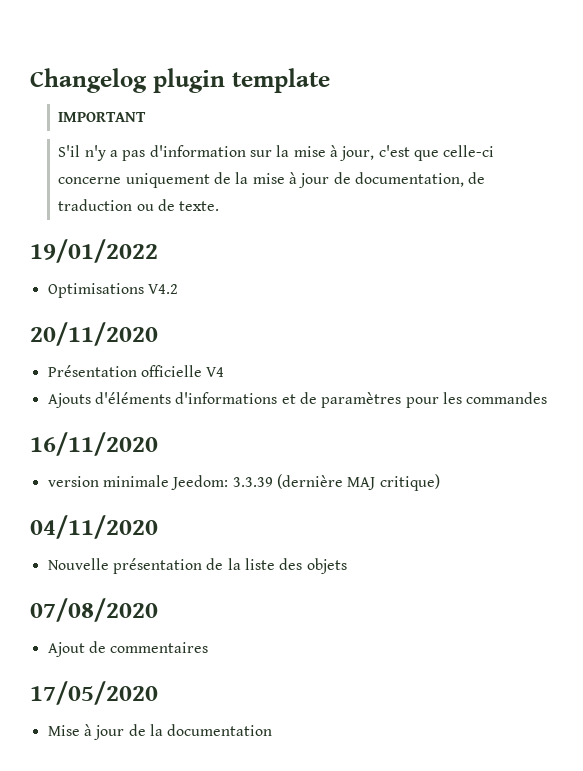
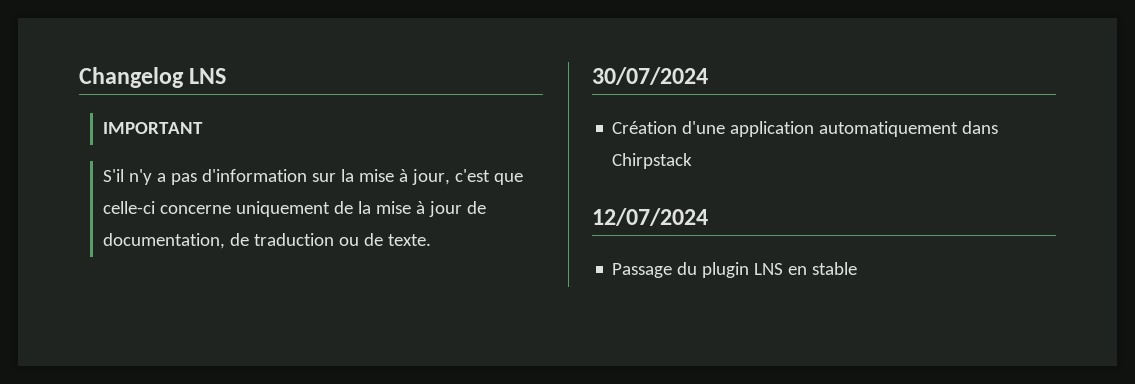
[152,68,330,93] plugin template -> [189,68,227,84] LNS
[30,239,158,263] [47,283,178,298] [30,322,158,346] [47,365,225,377] [47,392,548,408] [30,432,158,456] [47,474,440,491] [30,515,158,539] [47,558,347,574] [30,598,158,622] [47,641,209,657] [30,681,158,705] [47,724,273,740] 19/01/2022 // Optimisations V4.2 // 20/11/2020 // Présentation officielle V4 // Ajouts d'éléments d'informations et de paramètres pour les commandes // 16/11/2020 // version minimale Jeedom: 3.3.39 (dernière MAJ critique) // 04/11/2020 // Nouvelle présentation de la liste des objets // 07/08/2020 // Ajout de commentaires // 17/05/2020 // Mise à jour de la documentation -> [592,67,708,85] [612,121,999,137] [612,153,693,169] [592,208,708,226] [612,262,858,278] 30/07/2024 // Création d'une application automatiquement dans Chirpstack // 12/07/2024 // Passage du plugin LNS en stable

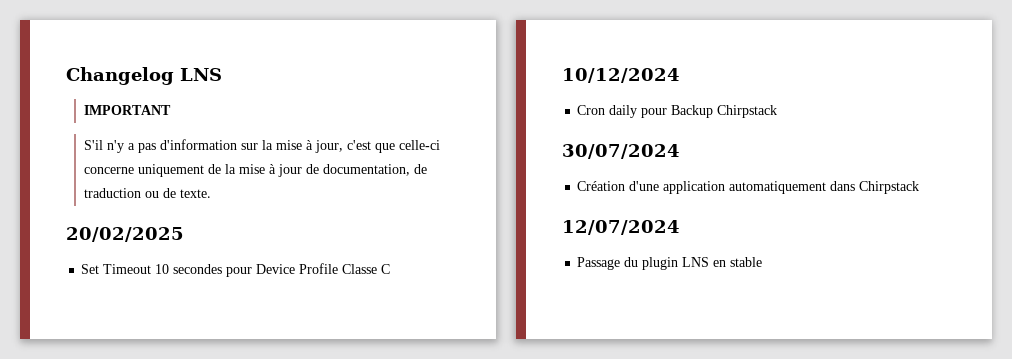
(432, 240) none -> [66,227,184,242] [81,263,391,277] [562,68,680,83] [577,105,778,118] // 20/02/2025 // Set Timeout 10 secondes pour Device Profile Classe C // 10/12/2024 // Cron daily pour Backup Chirpstack

